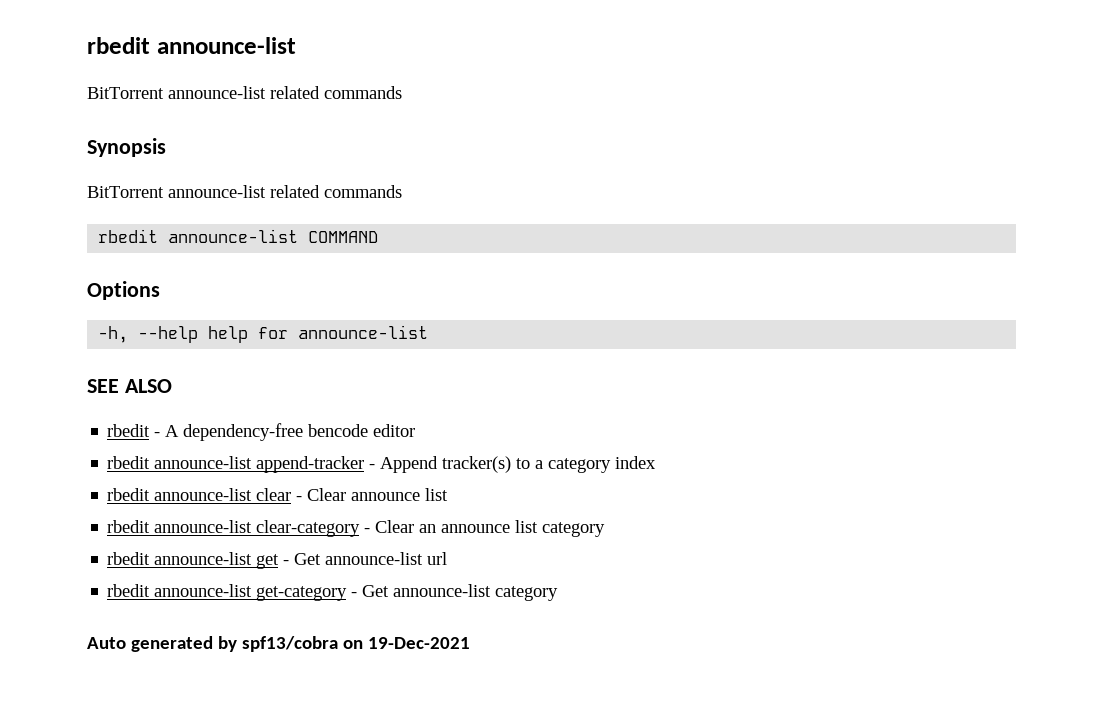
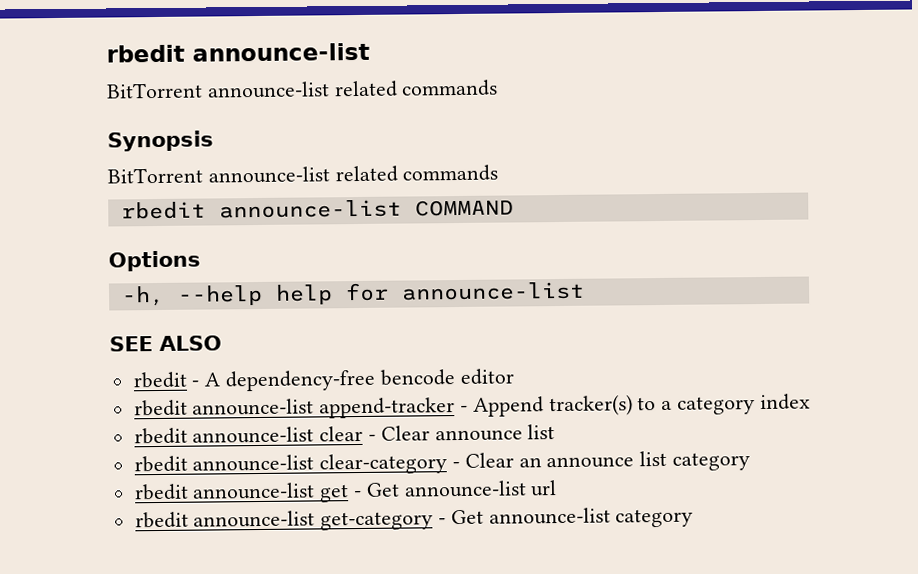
[87,636,470,652] // Auto generated by spf13/cobra on 19-Dec-2021 -> (694, 518) none

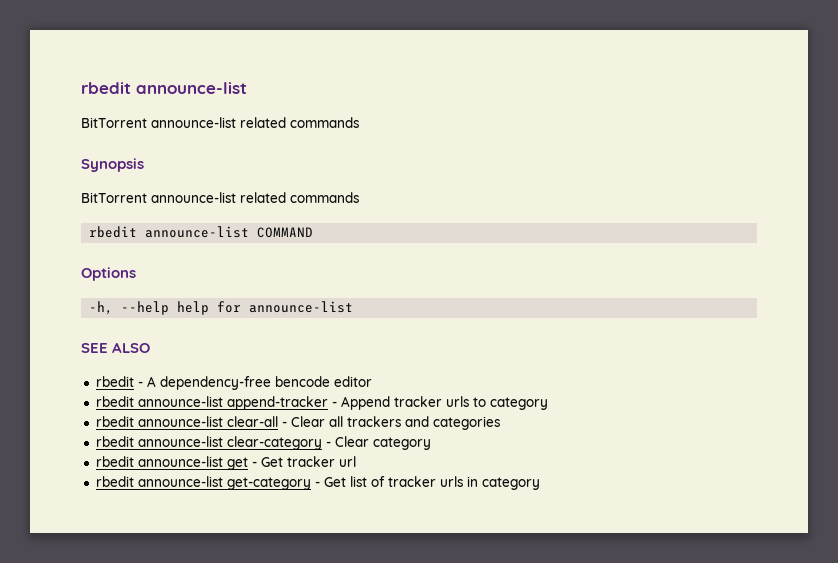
[548,393,811,417] [133,424,556,445] tracker(s) to a category index // rbedit announce-list clear - Clear announce list -> [393,396,548,410] [95,416,500,430] tracker urls to category // rbedit announce-list clear-all - Clear all trackers and categories
[518,450,668,469] an announce list -> (369, 441) none
[403,480,527,498] announce-list -> [286,456,335,467] tracker
[488,507,611,525] announce-list -> [349,476,478,487] list of tracker urls in

